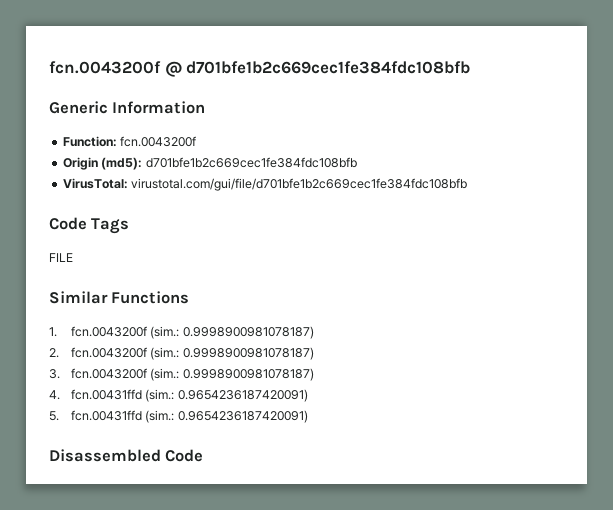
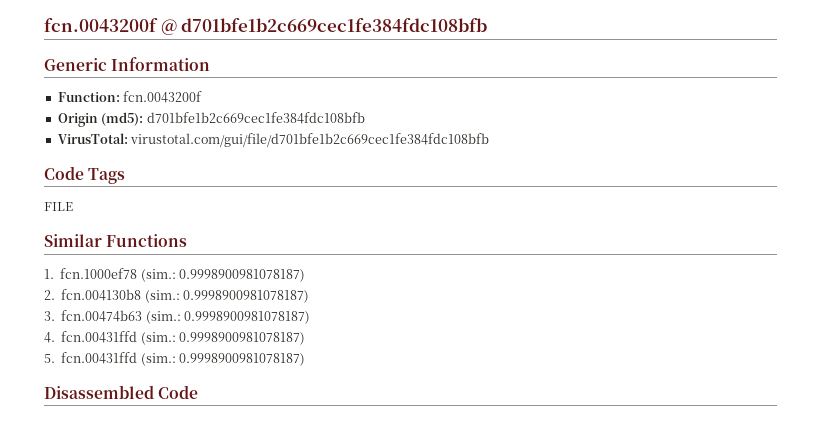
[70,326,147,337] fcn.0043200f -> [60,268,138,279] fcn.1000ef78
[70,347,147,358] fcn.0043200f -> [61,289,142,301] fcn.004130b8
[70,368,147,379] fcn.0043200f -> [61,310,143,322] fcn.00474b63
[177,389,308,402] 0.9654236187420091) -> [179,332,305,345] 0.9998900981078187)
[177,410,308,423] 0.9654236187420091) -> [179,353,305,366] 0.9998900981078187)

